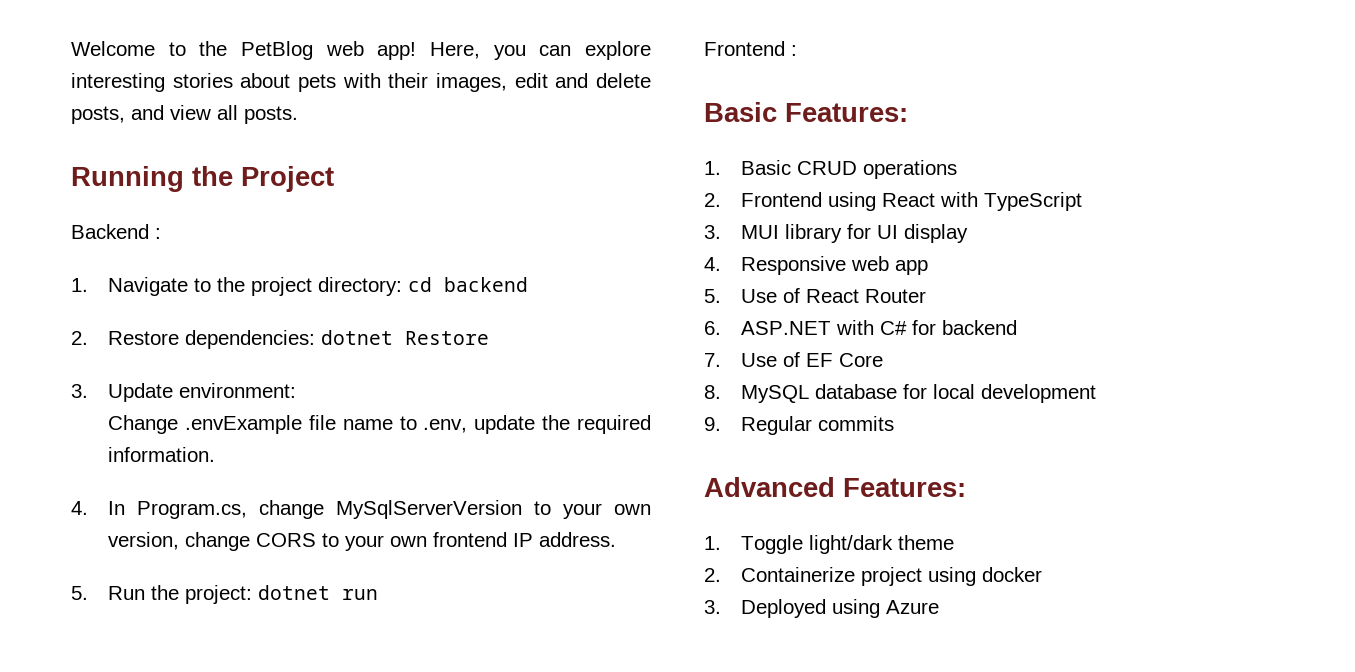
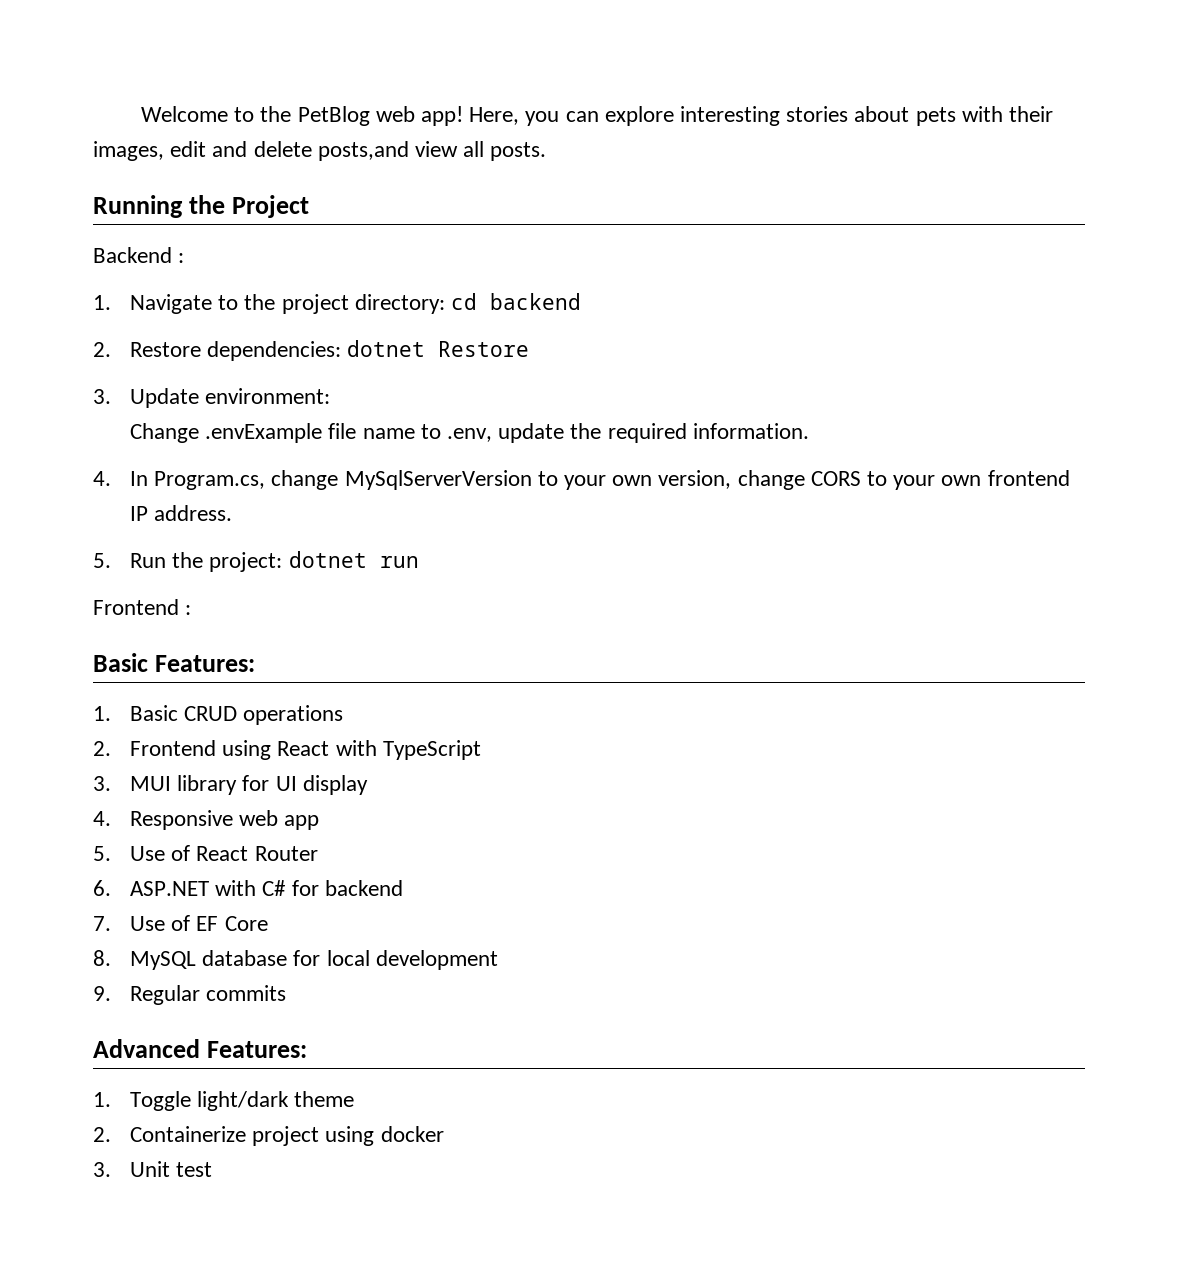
[71,105,164,124] posts, and -> [317,141,409,161] posts,and
[741,599,940,618] Deployed using Azure -> [129,1161,213,1177] Unit test

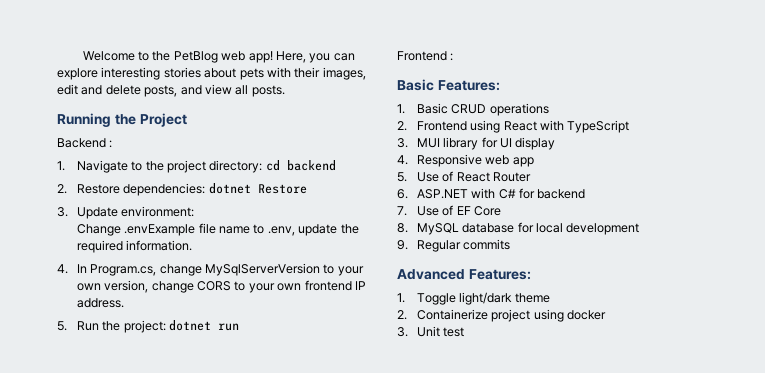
[317,141,409,161] posts,and -> [144,85,202,97] posts, and

